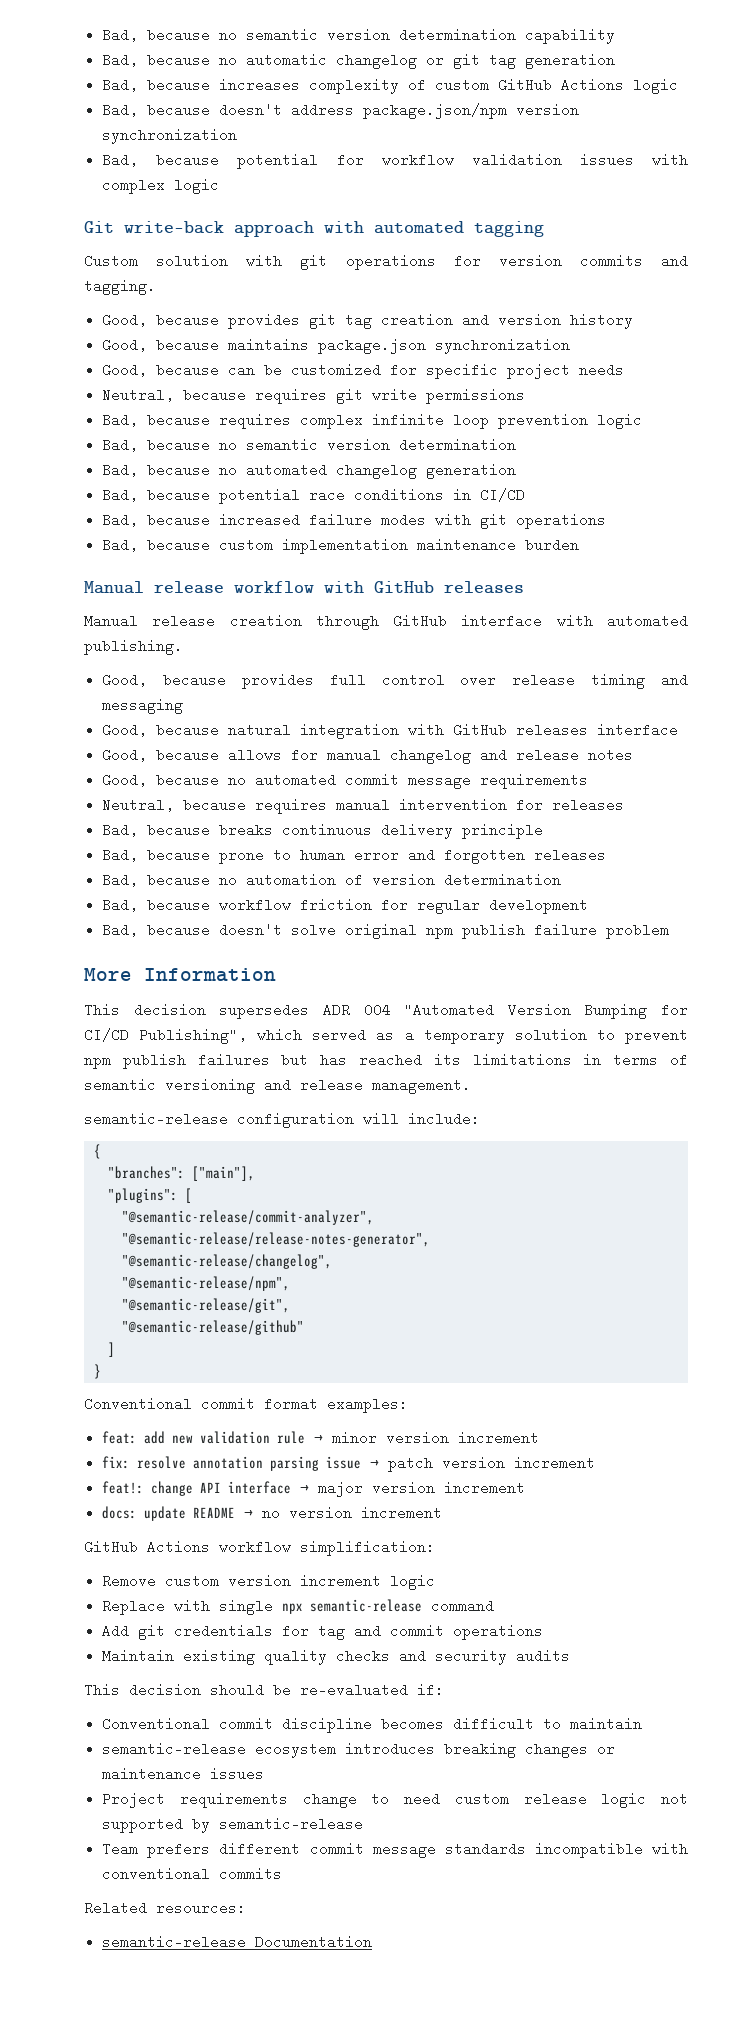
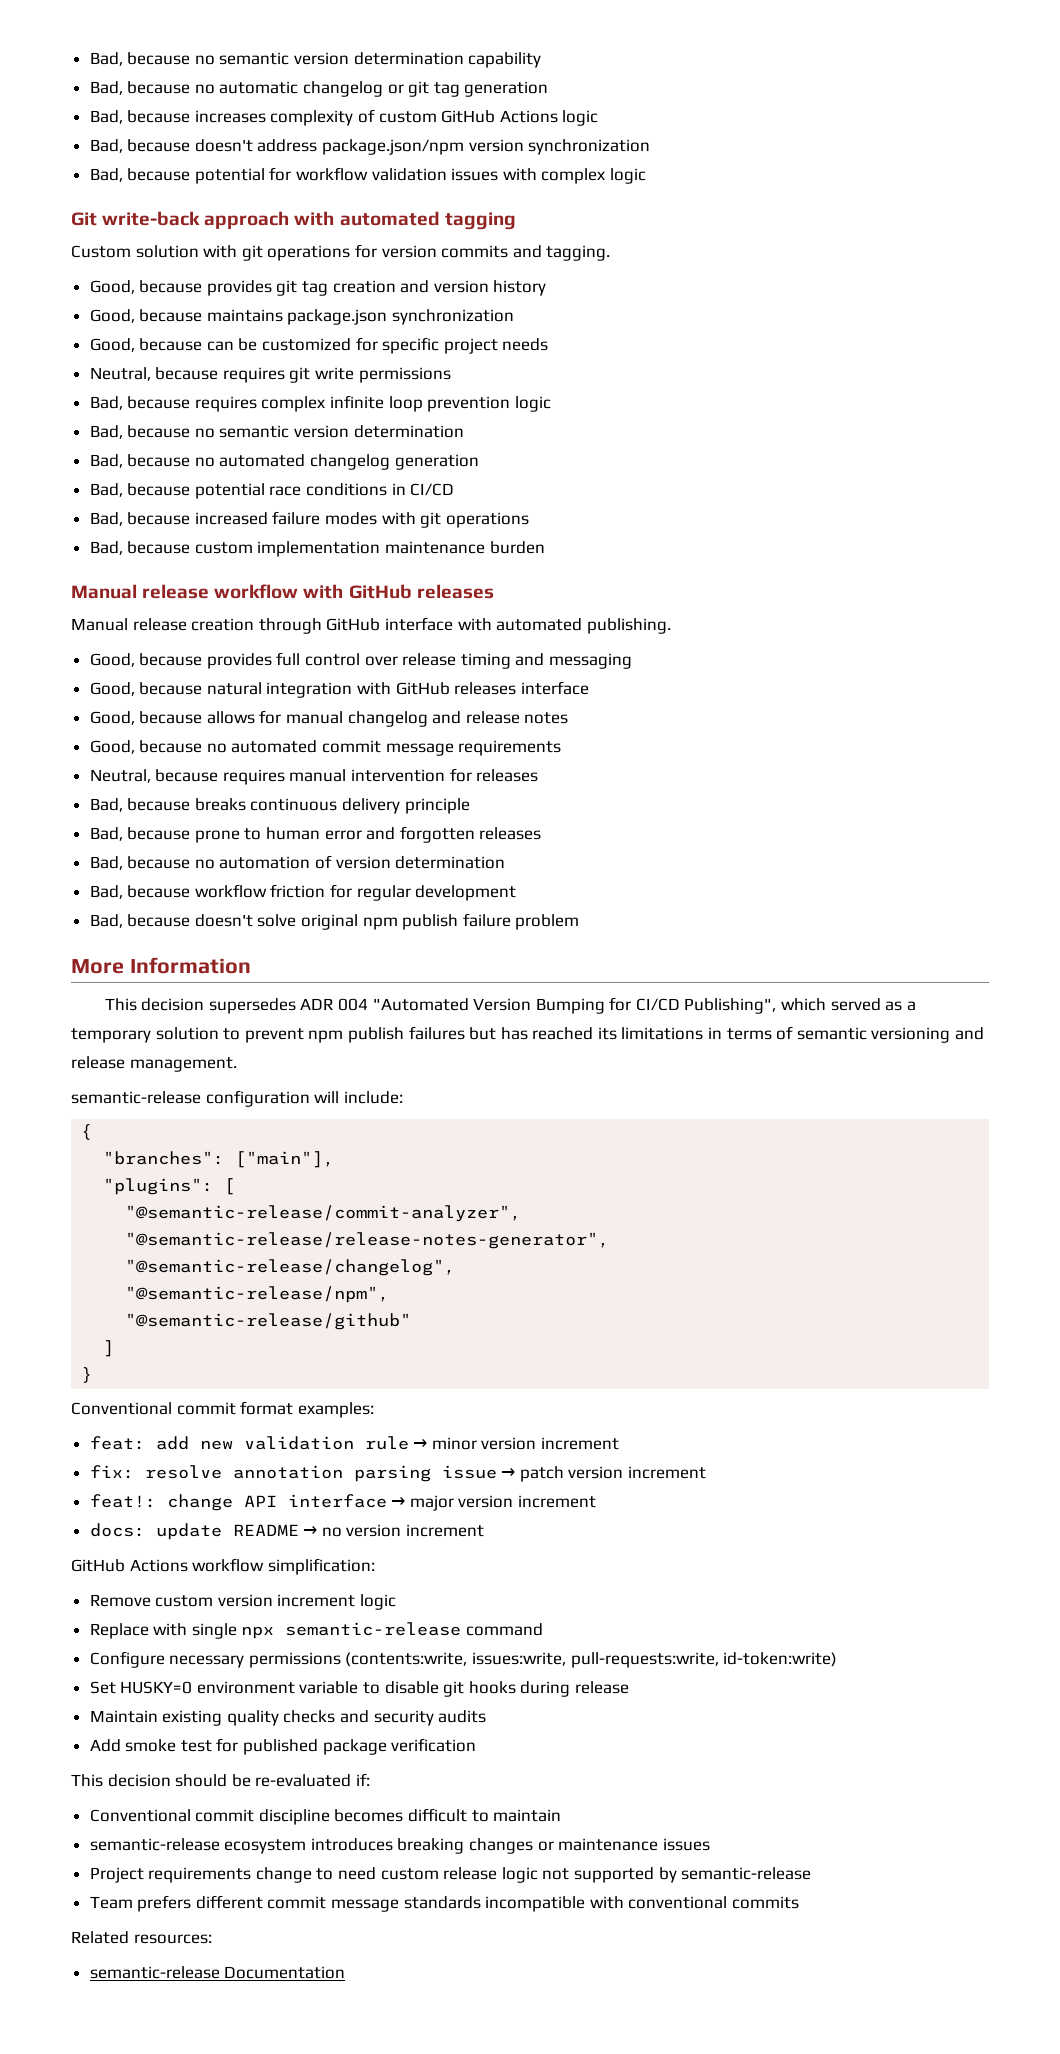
[121,1298,290,1313] // "@semantic-release/git", -> (390, 1294) none
[102,1624,544,1640] Add git credentials for tag and commit operations -> [89,1651,838,1668] [89,1681,630,1697] Configure necessary permissions (contents:write, issues:write, pull-requests:write, id-token:write) // Set HUSKY=0 environment variable to disable git hooks during release
(571, 1656) none -> [89,1738,477,1755] // Add smoke test for published package verification

